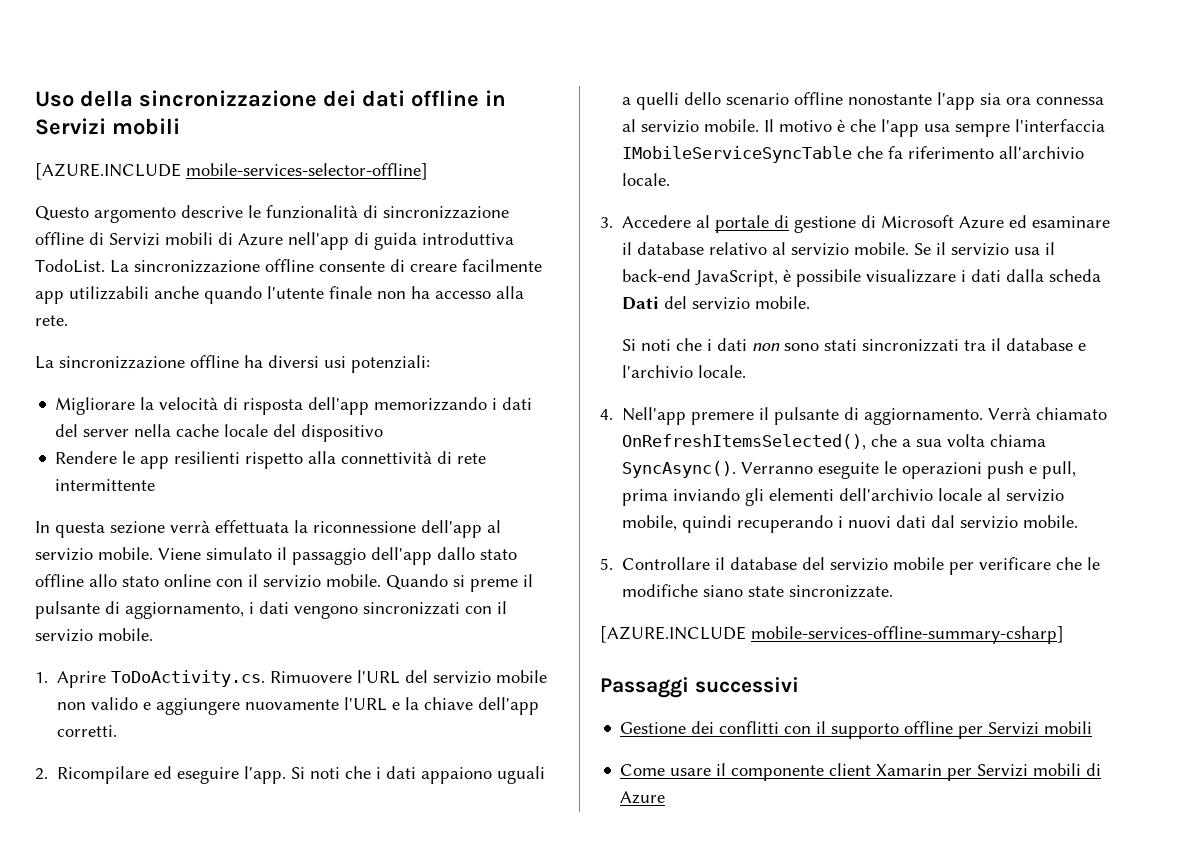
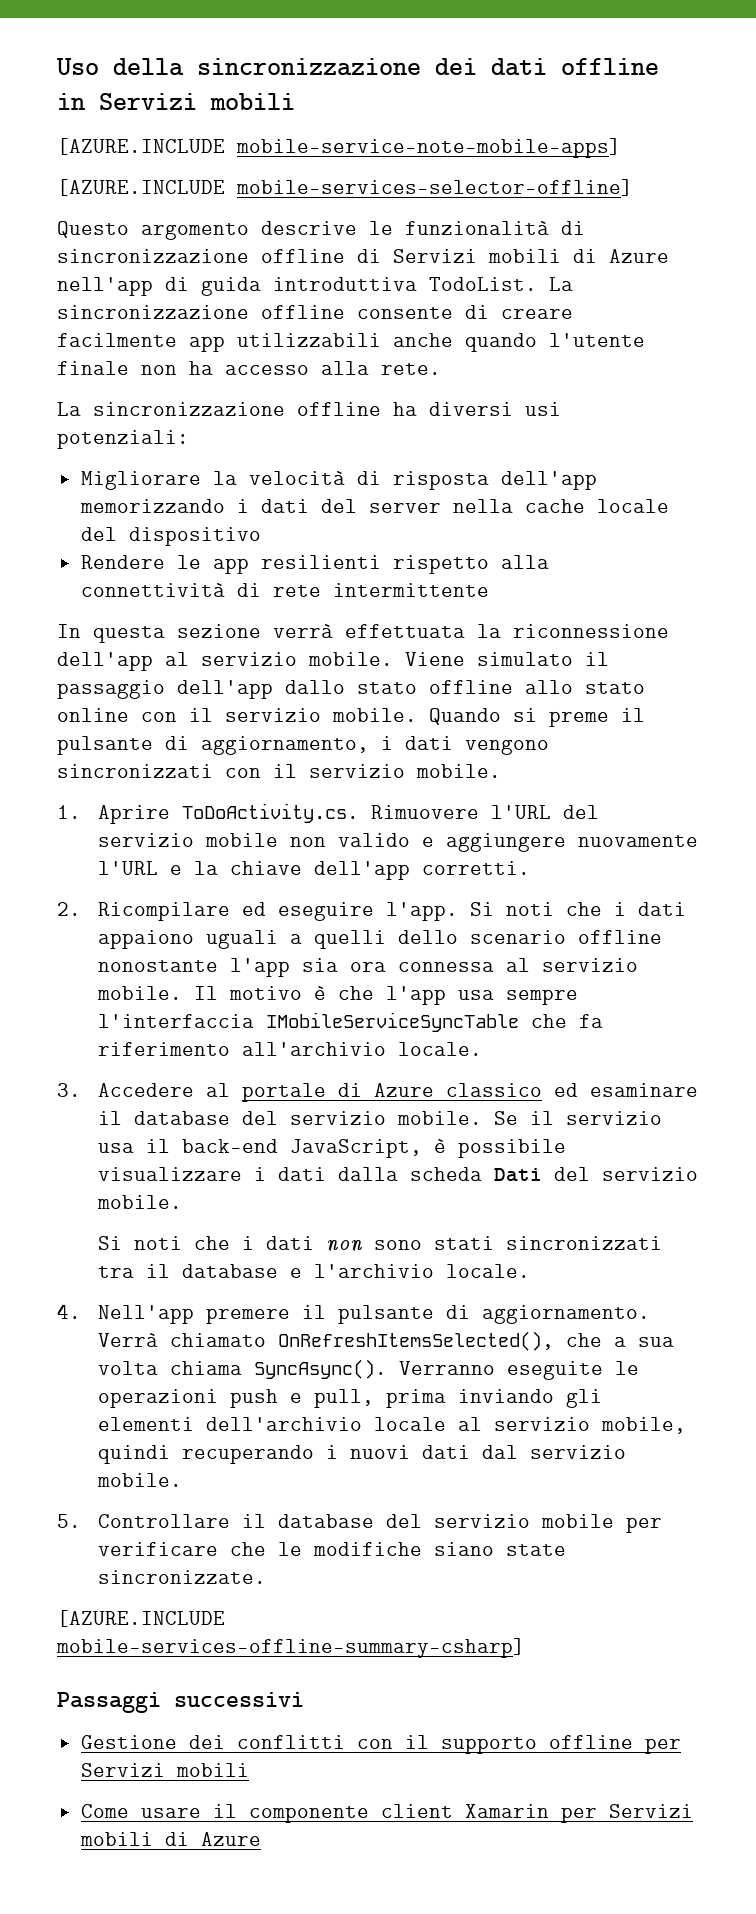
(180, 126) none -> [57,138,621,158] // [AZURE.INCLUDE mobile-service-note-mobile-apps]
[794,215,1005,233] gestione di Microsoft Azure -> [373,1083,542,1097] Azure classico
[709,242,787,255] relativo al -> [241,1111,278,1125] del

